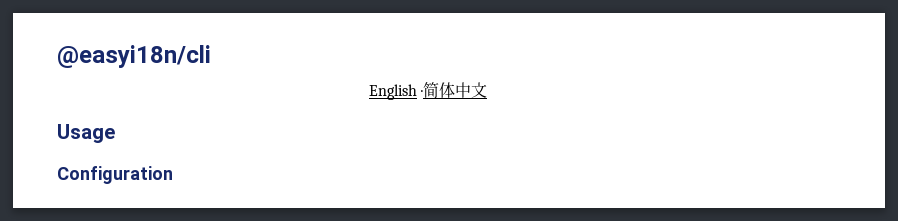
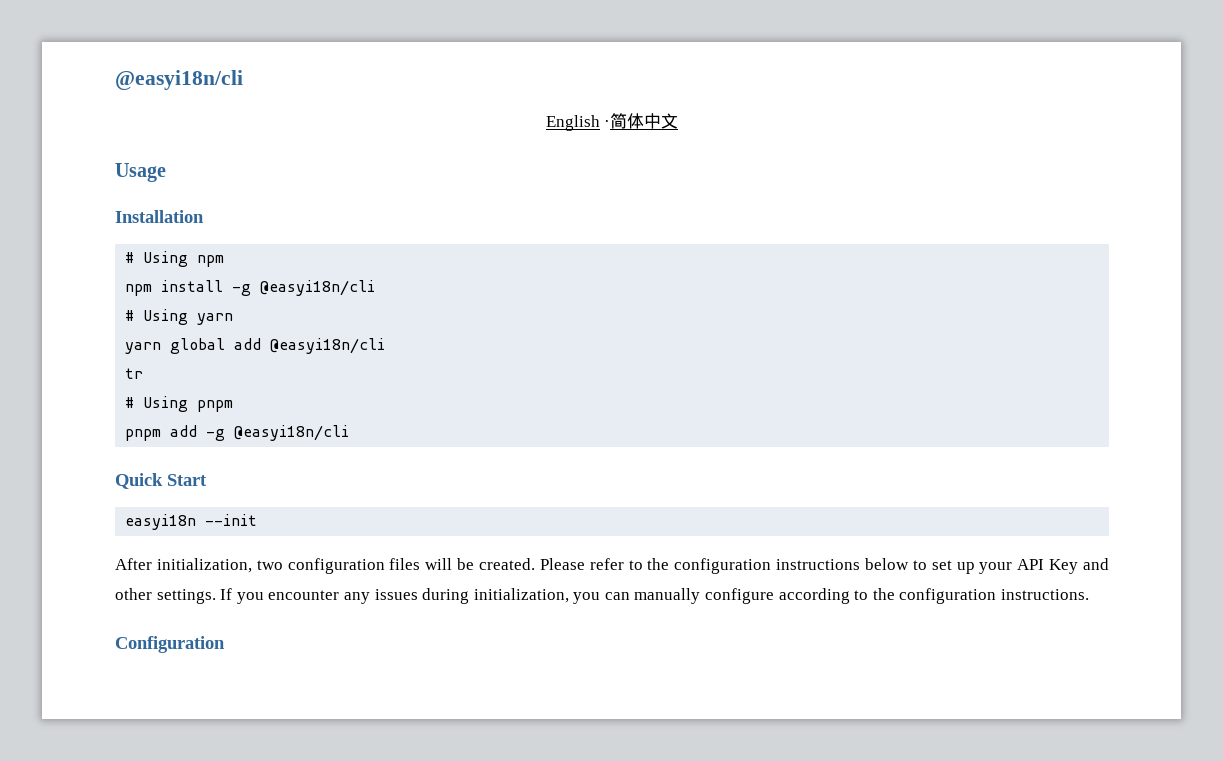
(115, 133) none -> [115,210,204,223] [125,251,225,267] [125,280,376,296] [125,309,234,325] [125,338,386,354] [125,368,144,379] [125,396,234,412] [125,425,350,441] [115,473,207,489] [125,514,258,530] [115,558,1110,574] [115,588,1090,604] // Installation // # Using npm // npm install -g @easyi18n/cli // # Using yarn // yarn global add @easyi18n/cli // tr // # Using pnpm // pnpm add -g @easyi18n/cli // Quick Start // easyi18n --init // After initialization, two configuration files will be created. Please refer to the configuration instructions below to set up your API Key and other settings. If you encounter any issues during initialization, you can manually configure according to the configuration instructions.

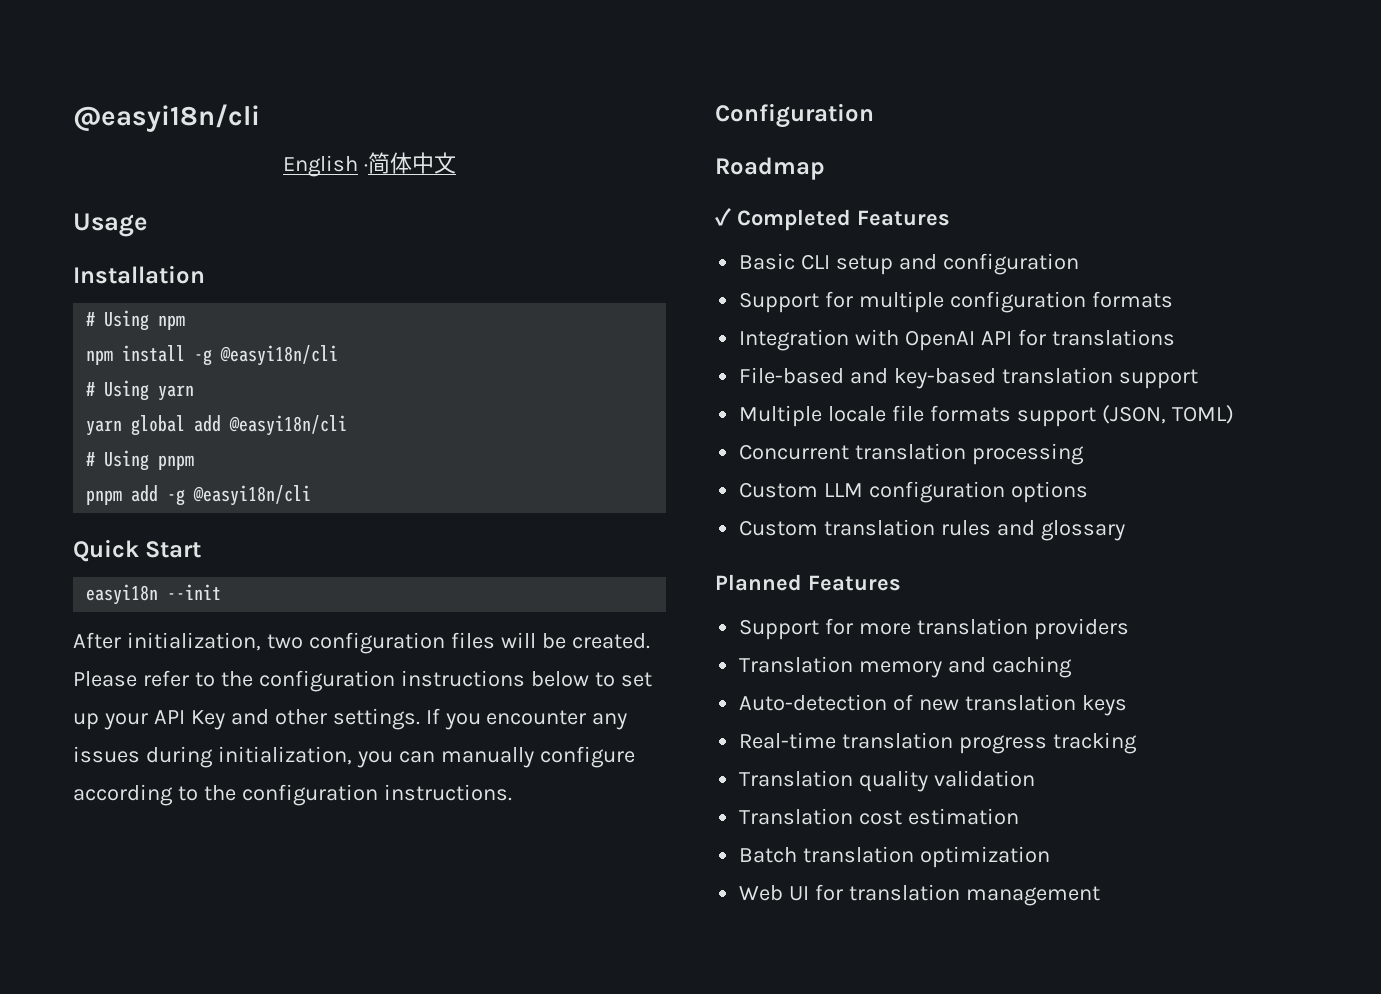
[125,368,144,379] // tr -> (348, 425) none
(225, 644) none -> [715,157,825,180] [715,208,950,231] [739,253,1079,275] [739,291,1173,313] [739,329,1175,351] [739,367,1198,389] [739,405,1234,427] [739,443,1085,465] [739,481,1089,503] [739,519,1125,541] [715,574,901,591] [739,618,1129,640] [739,656,1073,678] [739,694,1127,716] [739,732,1138,754] [739,770,1036,792] [739,808,1020,825] [739,846,1051,868] [739,884,1100,906] // Roadmap // ✓ Completed Features // Basic CLI setup and configuration // Support for multiple configuration formats // Integration with OpenAI API for translations // File-based and key-based translation support // Multiple locale file formats support (JSON, TOML) // Concurrent translation processing // Custom LLM configuration options // Custom translation rules and glossary // Planned Features // Support for more translation providers // Translation memory and caching // Auto-detection of new translation keys // Real-time translation progress tracking // Translation quality validation // Translation cost estimation // Batch translation optimization // Web UI for translation management

